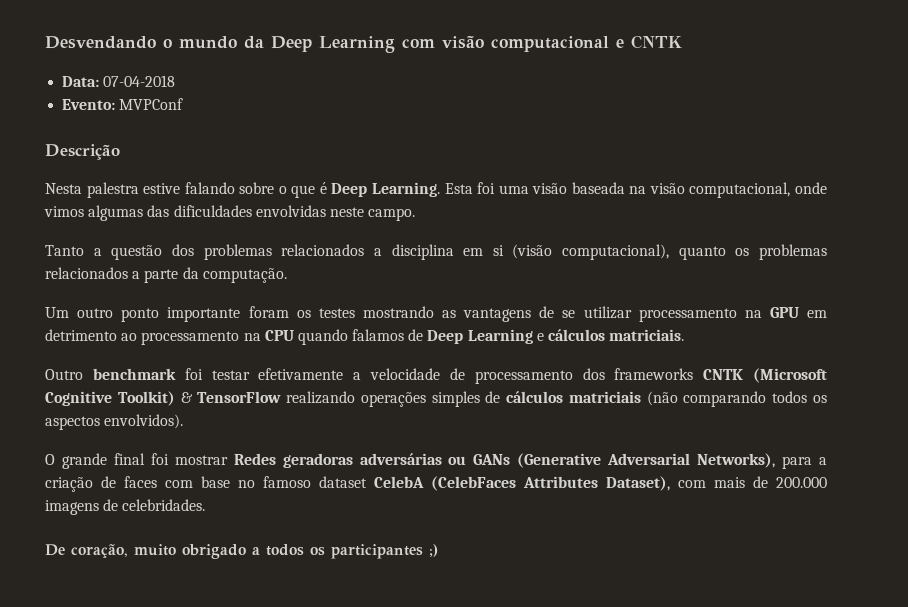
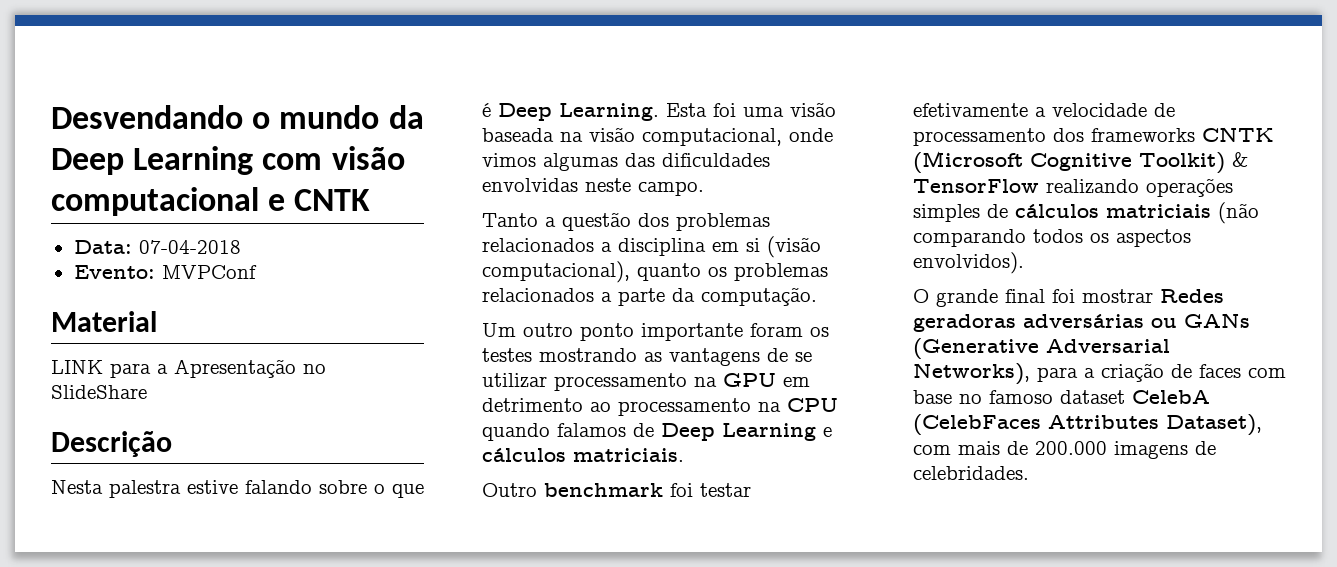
(184, 104) none -> [51,311,157,332] [51,359,326,378] [51,385,147,399] // Material // LINK para a Apresentação no SlideShare
[45,544,438,559] // De coração, muito obrigado a todos os participantes ;) -> (1029, 473) none

